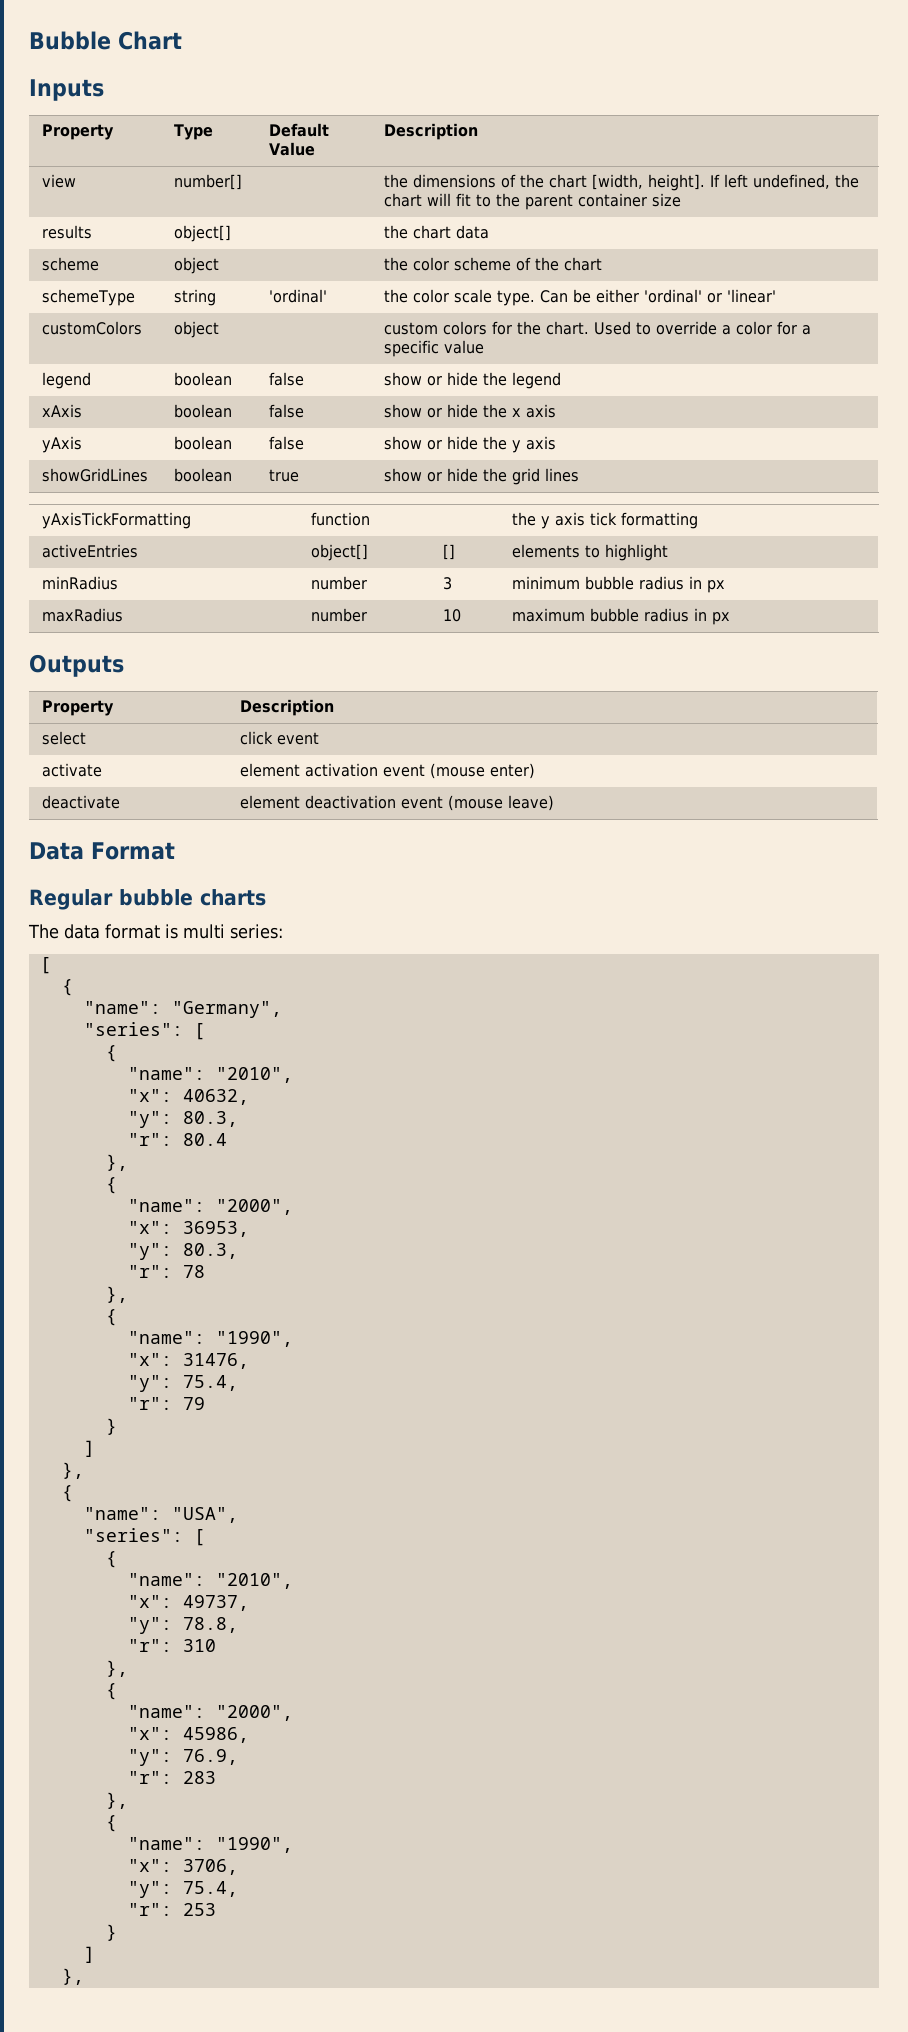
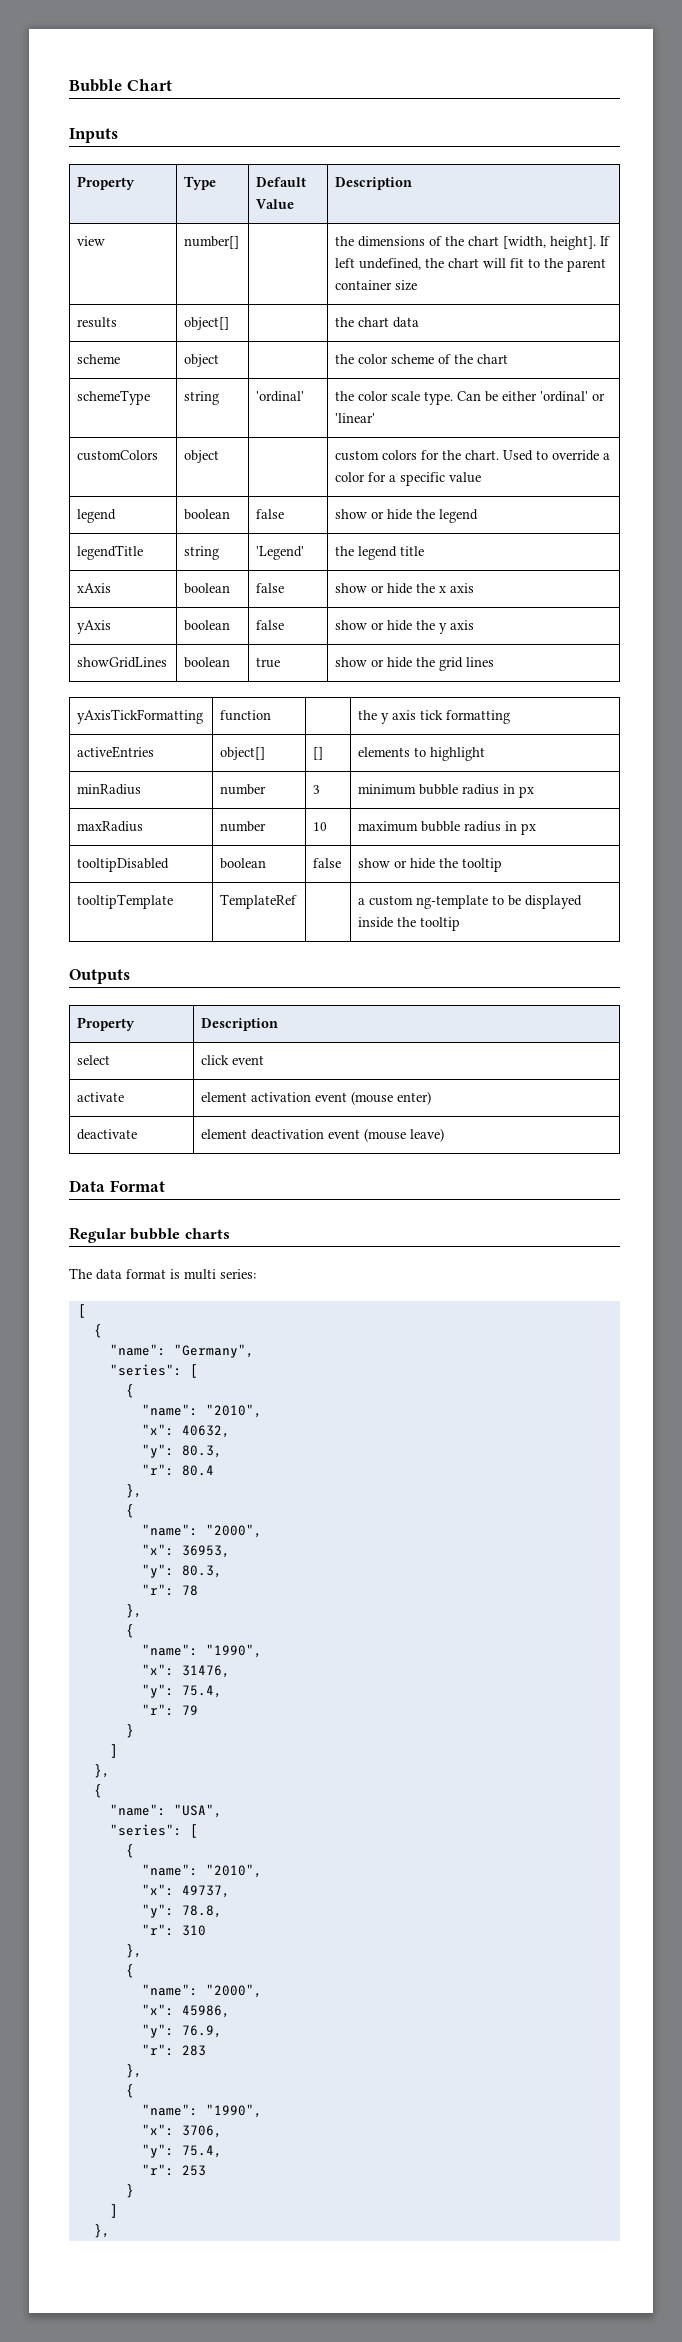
(561, 380) none -> [77,545,144,560] [184,546,220,560] [256,546,305,560] [335,546,425,560] // legendTitle | string | 'Legend' | the legend title
(730, 618) none -> [77,858,170,872] [220,858,267,869] [313,858,342,868] [358,858,503,872] [77,894,174,909] [220,894,298,909] [358,895,583,909] [358,917,461,931] // tooltipDisabled | boolean | false | show or hide the tooltip // tooltipTemplate | TemplateRef | | a custom ng-template to be displayed inside the tooltip

